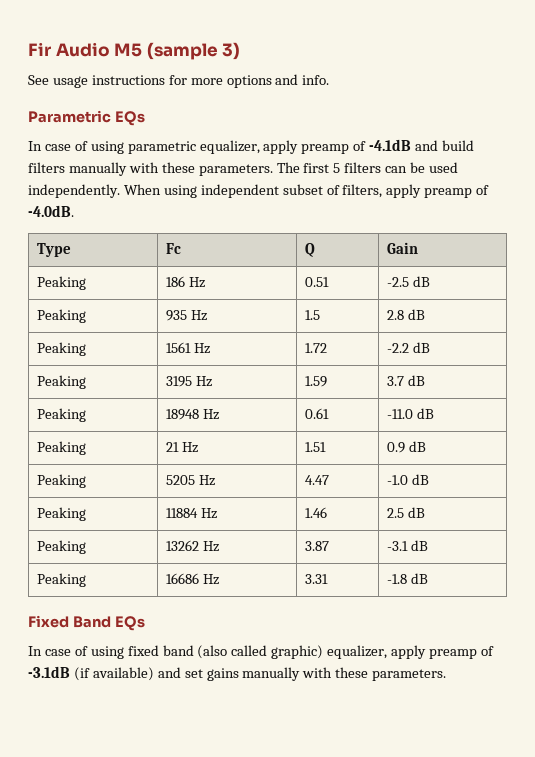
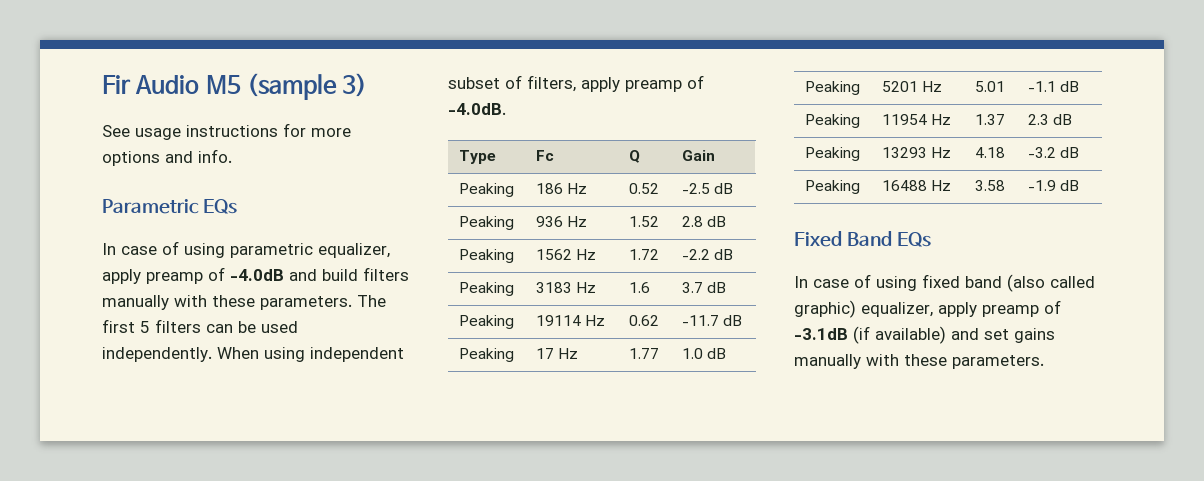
[369,139,412,151] -4.1dB -> [230,269,284,281] -4.0dB
[304,277,329,287] 0.51 -> [628,183,659,194] 0.52
[165,310,207,321] [304,310,320,320] 935 Hz | 1.5 -> [535,216,588,227] [628,216,659,227] 936 Hz | 1.52
[165,342,191,353] 1561 -> [535,249,572,260] 1562
[165,376,212,387] [304,376,327,387] 3195 Hz | 1.59 -> [535,282,597,293] [628,282,650,293] 3183 Hz | 1.6
[165,409,219,420] [304,408,329,419] [386,408,434,419] [36,441,86,455] [165,442,198,453] [304,442,326,452] [386,441,426,453] [36,474,86,488] [165,475,215,486] [304,475,329,485] [386,474,429,485] [36,507,86,521] [165,508,217,519] [304,507,327,518] [386,507,425,518] [36,540,86,554] [165,540,219,552] [304,541,329,551] [386,540,428,551] [36,573,86,587] [165,573,219,585] [304,574,328,584] [386,574,407,584] 18948 Hz | 0.61 | -11.0 dB // Peaking | 21 Hz | 1.51 | 0.9 dB // Peaking | 5205 Hz | 4.47 | -1.0 dB // Peaking | 11884 Hz | 1.46 | 2.5 dB // Peaking | 13262 Hz | 3.87 | -3.1 dB // Peaking | 16686 Hz | 3.31 | -1.8 -> [535,315,606,326] [628,315,659,326] [681,315,743,326] [458,348,514,362] [535,348,579,359] [628,348,659,359] [681,348,727,359] [804,81,860,95] [881,81,943,92] [974,81,1005,92] [1027,81,1080,92] [804,114,860,128] [881,114,952,125] [974,114,1005,125] [1027,114,1073,125] [804,147,860,161] [881,147,952,158] [974,147,1005,158] [1027,147,1080,158] [804,180,860,194] [881,180,952,191] [974,180,1005,191] [1027,180,1056,191] 19114 Hz | 0.62 | -11.7 dB // Peaking | 17 Hz | 1.77 | 1.0 dB // Peaking | 5201 Hz | 5.01 | -1.1 dB // Peaking | 11954 Hz | 1.37 | 2.3 dB // Peaking | 13293 Hz | 4.18 | -3.2 dB // Peaking | 16488 Hz | 3.58 | -1.9

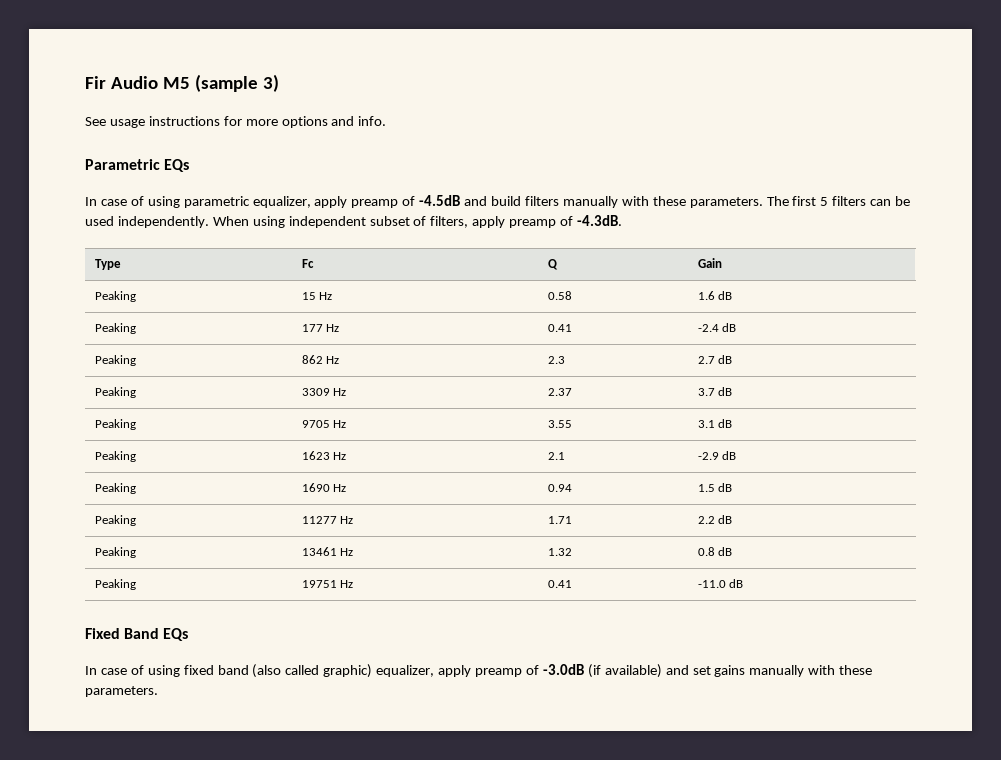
[230,269,284,281] -4.0dB -> [419,195,461,206] -4.5dB
[448,103,506,115] -4.0dB. -> [577,215,623,226] -4.3dB.
[535,183,588,194] [628,183,659,194] [681,183,734,194] [458,216,514,230] [535,216,588,227] [628,216,659,227] [681,216,727,227] [458,249,514,263] [535,249,597,260] [628,249,659,260] [681,249,734,260] [458,282,514,296] [535,282,597,293] [628,282,650,293] 186 Hz | 0.52 | -2.5 dB // Peaking | 936 Hz | 1.52 | 2.8 dB // Peaking | 1562 Hz | 1.72 | -2.2 dB // Peaking | 3183 Hz | 1.6 -> [301,292,333,300] [547,291,572,300] [697,291,733,300] [94,323,136,334] [301,324,340,332] [547,324,572,332] [697,323,737,332] [94,355,136,366] [301,355,340,364] [547,356,565,364] [697,355,733,364] [94,387,136,398] [301,388,347,396] [547,388,572,396] 15 Hz | 0.58 | 1.6 dB // Peaking | 177 Hz | 0.41 | -2.4 dB // Peaking | 862 Hz | 2.3 | 2.7 dB // Peaking | 3309 Hz | 2.37
[535,315,606,326] [628,315,659,326] [681,315,743,326] [458,348,514,362] [535,348,579,359] [628,348,659,359] [681,348,727,359] [804,81,860,95] [881,81,943,92] [974,81,1005,92] [1027,81,1080,92] [804,114,860,128] [881,114,952,125] [974,114,1005,125] [1027,114,1073,125] [804,147,860,161] [881,147,952,158] [974,147,1005,158] [1027,147,1080,158] [804,180,860,194] [881,180,952,191] [974,180,1005,191] [1027,180,1056,191] 19114 Hz | 0.62 | -11.7 dB // Peaking | 17 Hz | 1.77 | 1.0 dB // Peaking | 5201 Hz | 5.01 | -1.1 dB // Peaking | 11954 Hz | 1.37 | 2.3 dB // Peaking | 13293 Hz | 4.18 | -3.2 dB // Peaking | 16488 Hz | 3.58 | -1.9 -> [301,420,347,428] [547,420,572,428] [697,419,733,428] [94,451,136,462] [301,451,347,460] [547,452,565,460] [697,451,737,460] [94,483,136,494] [301,483,347,492] [547,484,572,492] [697,483,733,492] [94,515,136,526] [301,516,354,524] [547,516,572,524] [697,515,733,524] [94,547,136,558] [301,547,354,556] [547,548,572,556] [697,547,733,556] [94,579,136,590] [301,580,354,588] [547,580,572,588] [697,580,726,588] 9705 Hz | 3.55 | 3.1 dB // Peaking | 1623 Hz | 2.1 | -2.9 dB // Peaking | 1690 Hz | 0.94 | 1.5 dB // Peaking | 11277 Hz | 1.71 | 2.2 dB // Peaking | 13461 Hz | 1.32 | 0.8 dB // Peaking | 19751 Hz | 0.41 | -11.0
[794,328,848,340] -3.1dB -> [542,664,584,675] -3.0dB

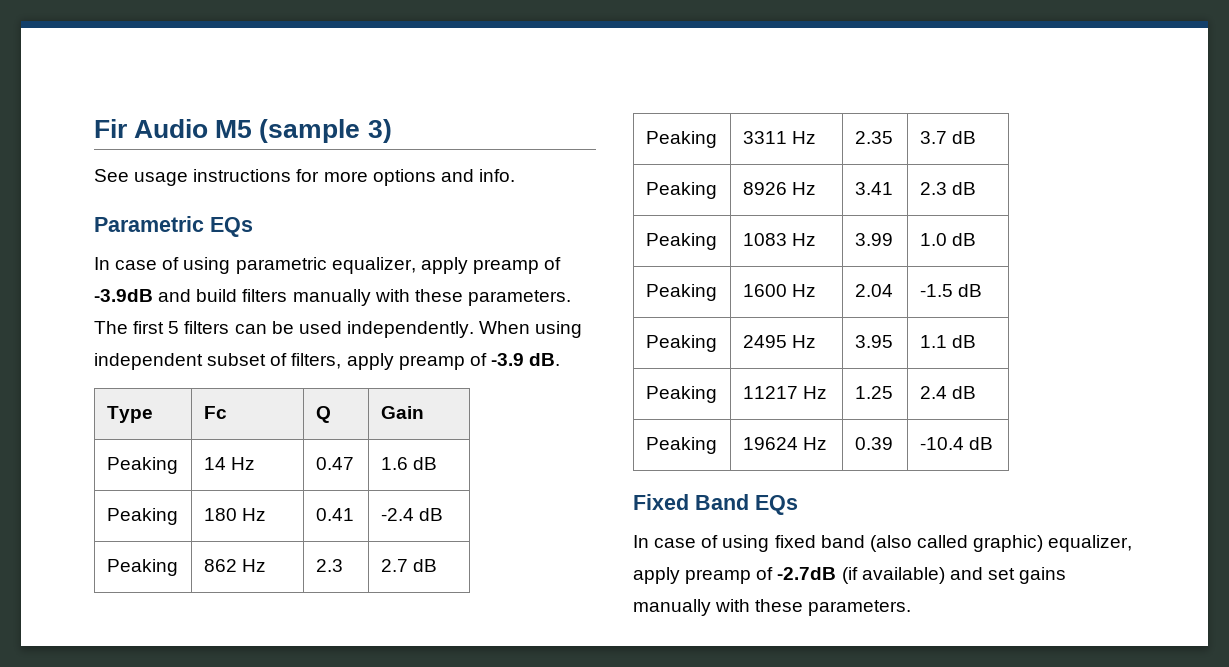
[419,195,461,206] -4.5dB -> [94,289,153,302] -3.9dB
[577,215,623,226] -4.3dB. -> [490,353,561,366] -3.9 dB.
[301,292,333,300] [547,291,572,300] 15 Hz | 0.58 -> [203,457,255,470] [315,457,354,470] 14 Hz | 0.47
[301,324,323,332] 177 -> [203,508,237,521] 180
[301,388,347,396] [547,388,572,396] 3309 Hz | 2.37 -> [742,131,816,144] [854,131,893,144] 3311 Hz | 2.35
[301,420,347,428] [547,420,572,428] [697,419,733,428] [94,451,136,462] [301,451,347,460] [547,452,565,460] [697,451,737,460] [94,483,136,494] [301,483,347,492] [547,484,572,492] [697,483,733,492] [94,515,136,526] [301,516,354,524] [547,516,572,524] [697,515,733,524] [94,547,136,558] [301,547,354,556] [547,548,572,556] [697,547,733,556] [94,579,136,590] [301,580,354,588] [547,580,572,588] [697,580,726,588] 9705 Hz | 3.55 | 3.1 dB // Peaking | 1623 Hz | 2.1 | -2.9 dB // Peaking | 1690 Hz | 0.94 | 1.5 dB // Peaking | 11277 Hz | 1.71 | 2.2 dB // Peaking | 13461 Hz | 1.32 | 0.8 dB // Peaking | 19751 Hz | 0.41 | -11.0 -> [742,182,816,195] [854,182,893,195] [919,182,976,195] [645,233,717,250] [742,233,816,246] [854,233,893,246] [919,233,976,246] [645,284,717,301] [742,284,816,297] [854,284,893,297] [919,284,982,297] [645,335,717,352] [742,335,816,348] [854,335,893,348] [919,335,976,348] [645,386,717,403] [742,386,827,399] [854,386,893,399] [919,386,976,399] [645,437,717,454] [742,437,827,450] [854,437,893,450] [919,437,964,450] 8926 Hz | 3.41 | 2.3 dB // Peaking | 1083 Hz | 3.99 | 1.0 dB // Peaking | 1600 Hz | 2.04 | -1.5 dB // Peaking | 2495 Hz | 3.95 | 1.1 dB // Peaking | 11217 Hz | 1.25 | 2.4 dB // Peaking | 19624 Hz | 0.39 | -10.4
[542,664,584,675] -3.0dB -> [777,567,837,580] -2.7dB

